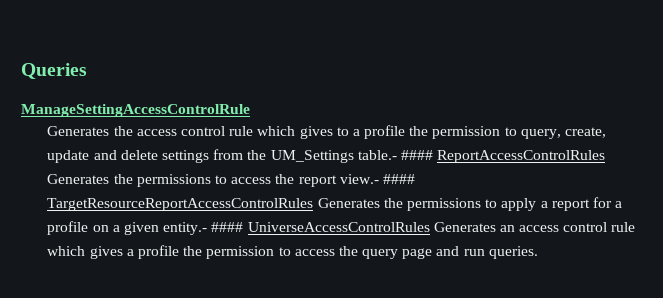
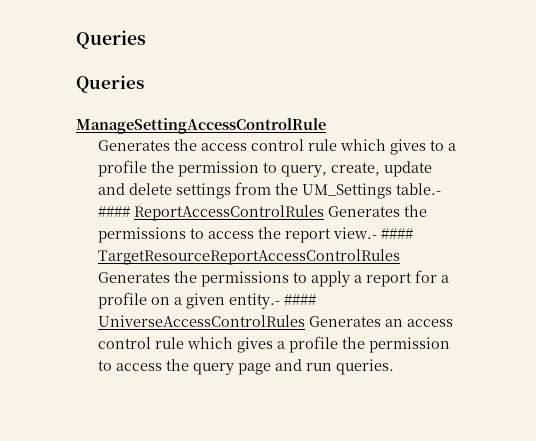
[21,63,87,79] Queries -> [76,30,146,49] [76,75,144,93] Queries // Queries

